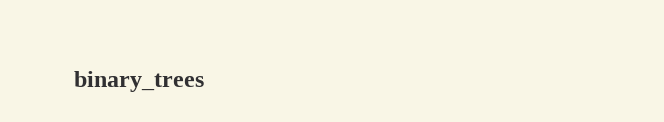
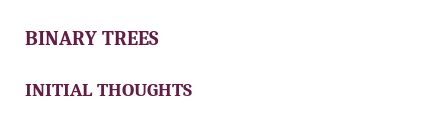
[74,71,204,92] binary_trees -> [25,31,160,45] [25,84,192,96] BINARY TREES // INITIAL THOUGHTS

